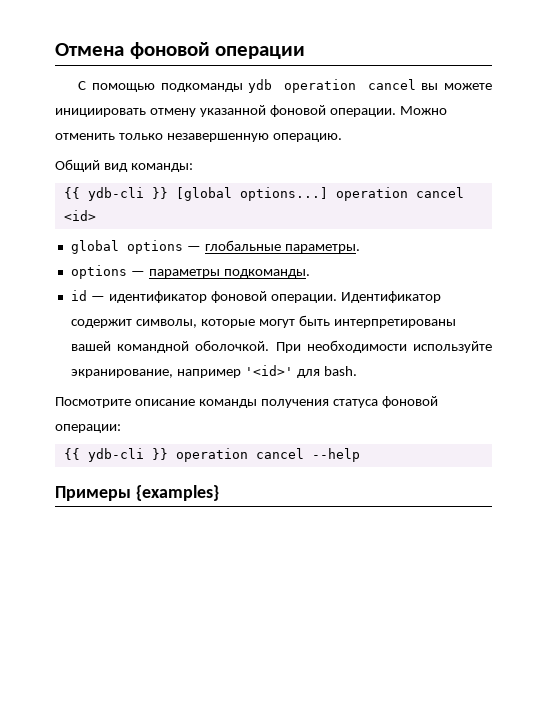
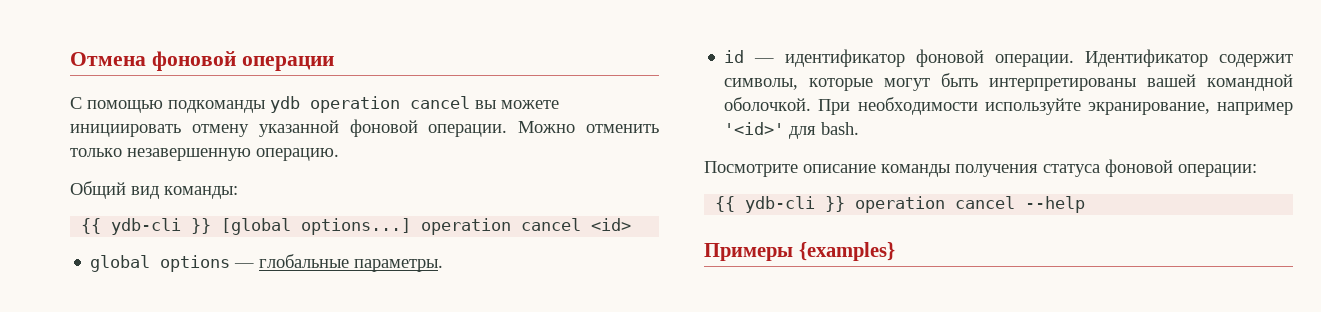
[70,265,310,279] // options — параметры подкоманды. -> (444, 265) none

